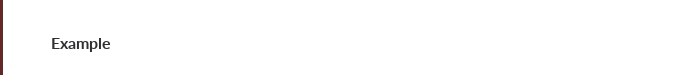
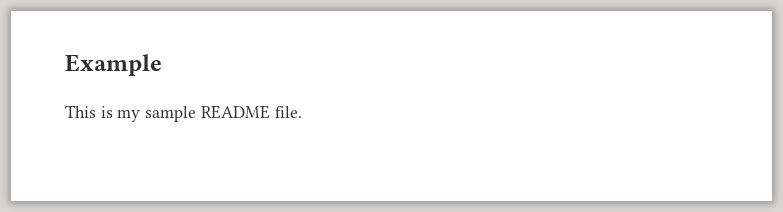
(111, 45) none -> [65,105,302,122] // This is my sample README file.

